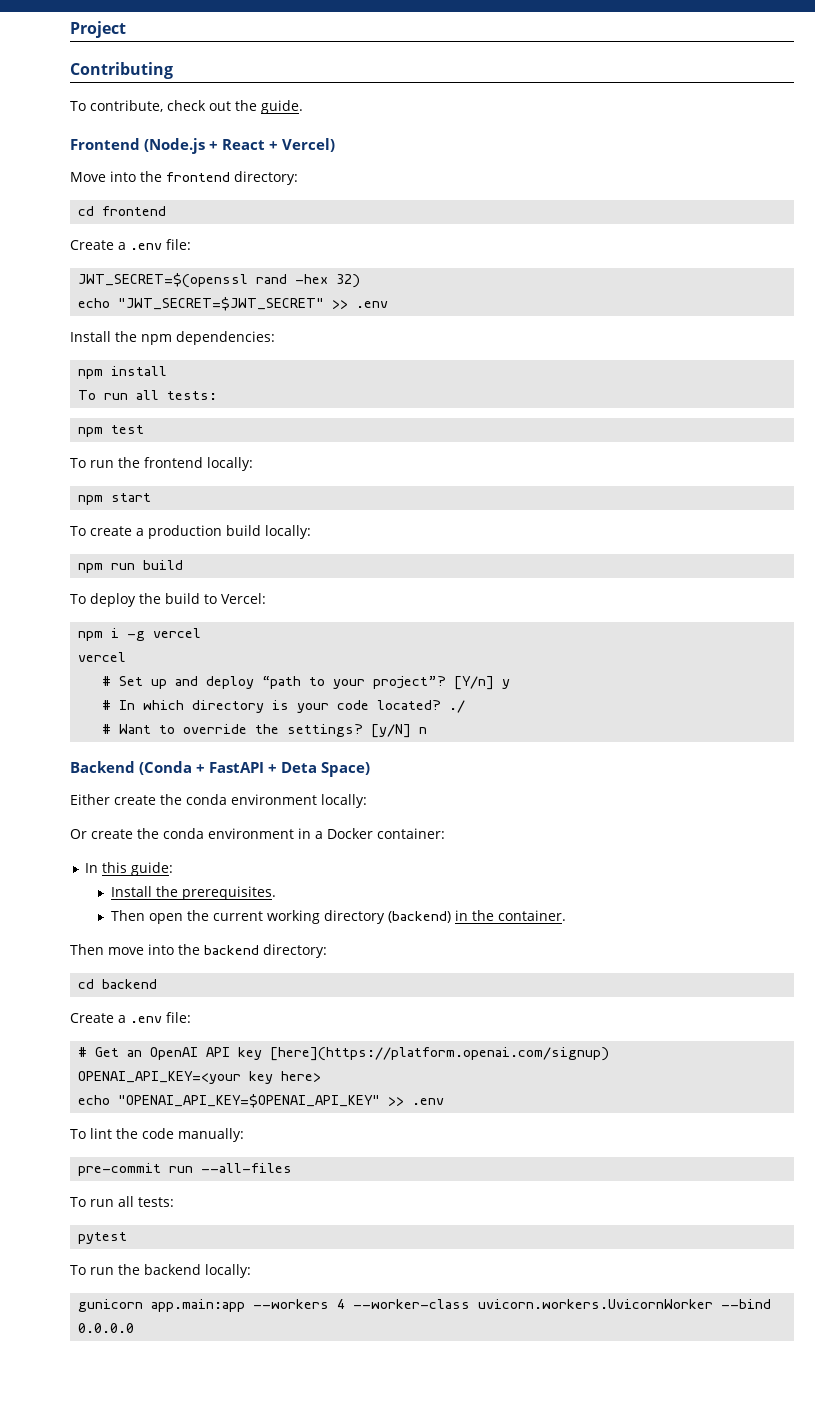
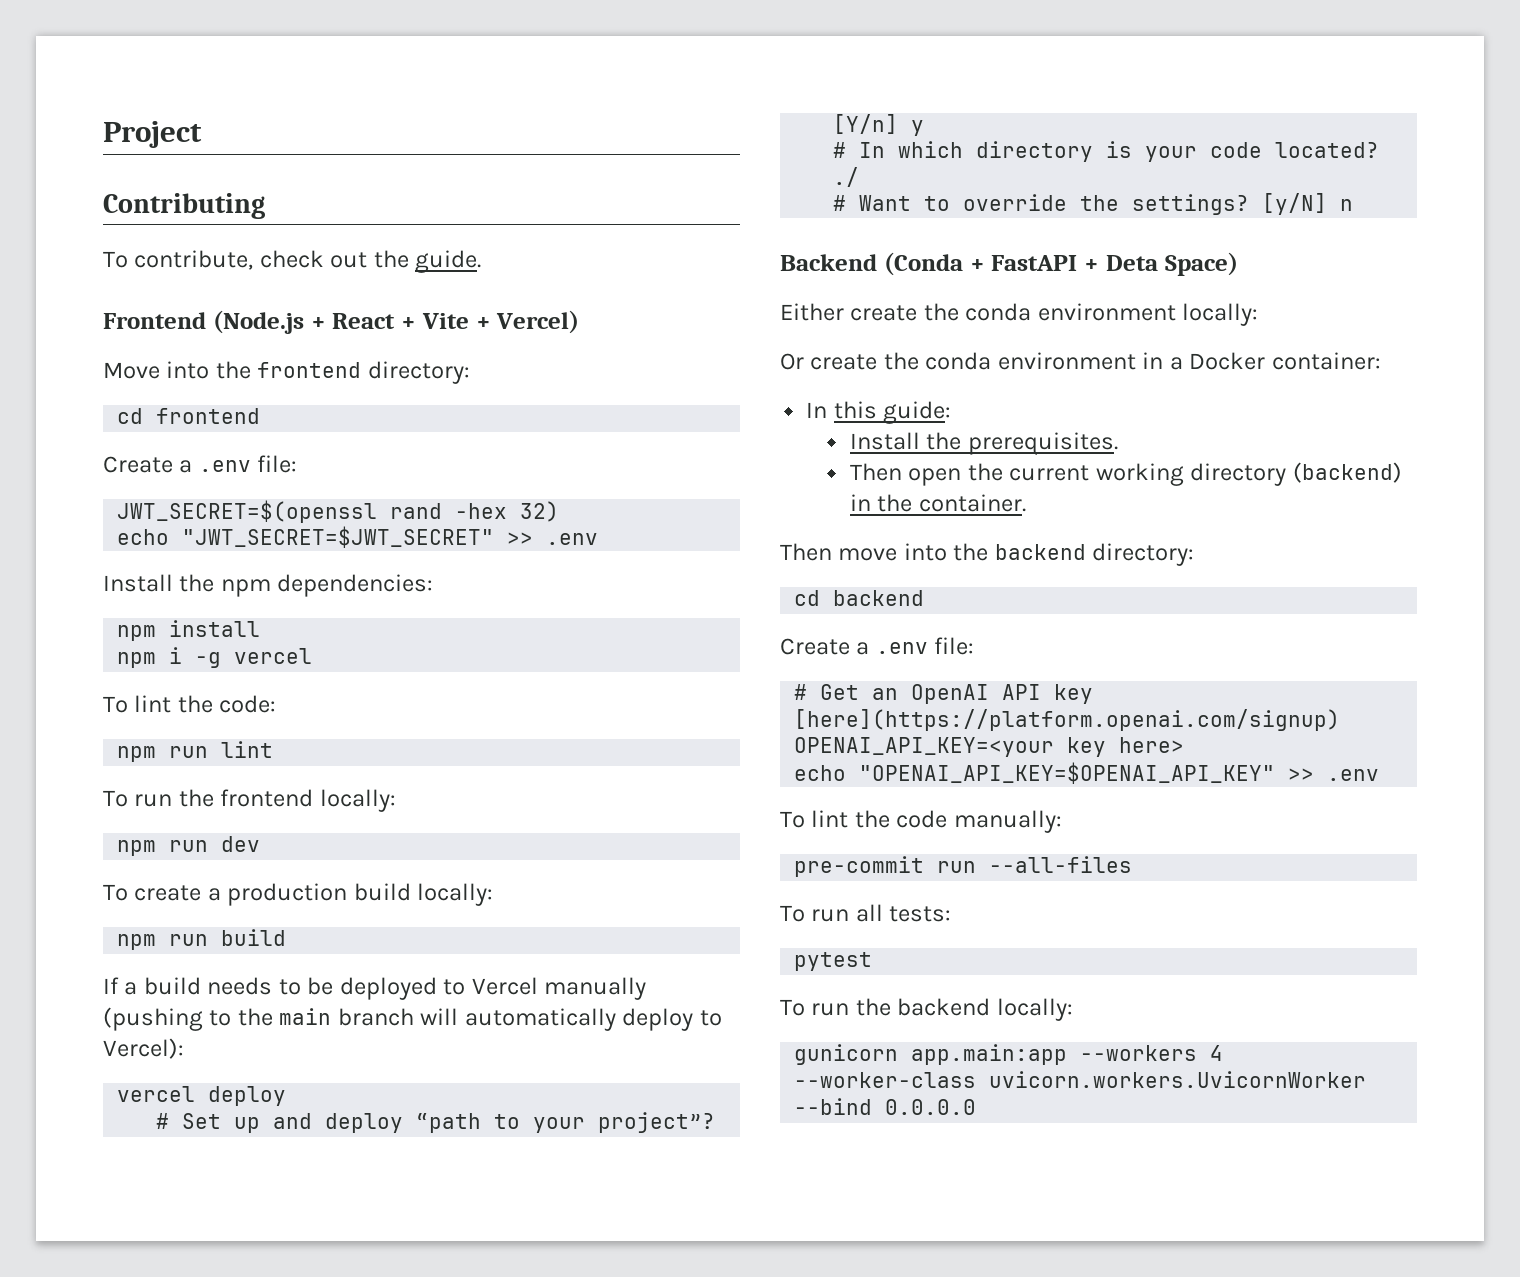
(278, 145) none -> [421,313,491,329] Vite +
[78,390,218,400] [78,425,145,437] To run all tests: // npm test -> [117,647,313,668] [103,695,277,713] [117,741,274,762] npm i -g vercel // To lint the code: // npm run lint
[111,493,152,502] start -> [169,836,261,852] run dev
[70,593,266,607] [78,628,202,641] [78,652,127,662] To deploy the build to Vercel: // npm i -g vercel // vercel -> [103,977,647,1000] [103,1007,722,1031] [103,1038,184,1059] [117,1086,287,1106] If a build needs to be deployed to Vercel manually (pushing to the main branch will automatically deploy to Vercel): // vercel deploy

